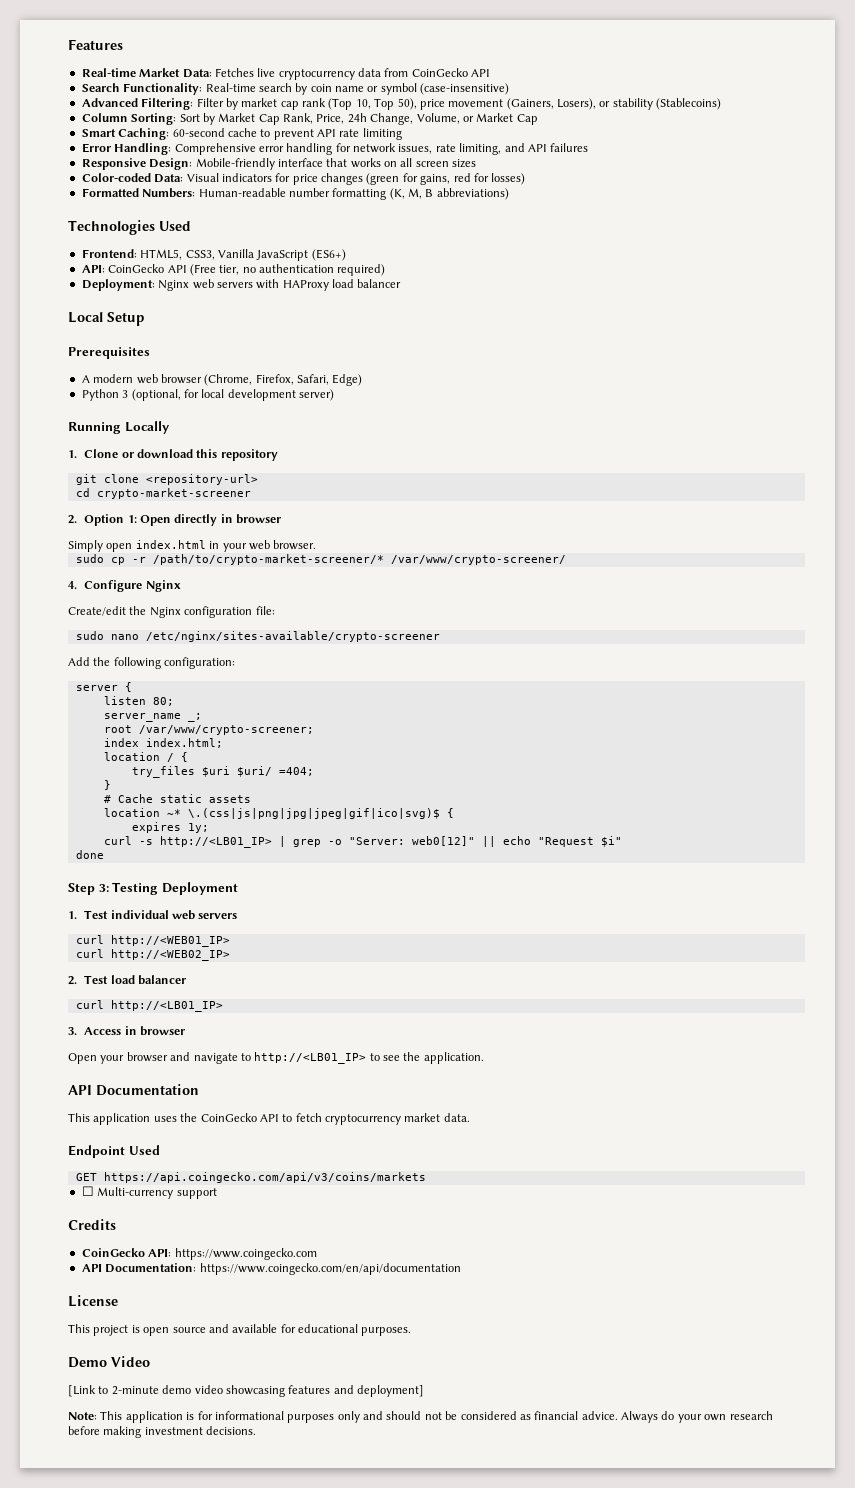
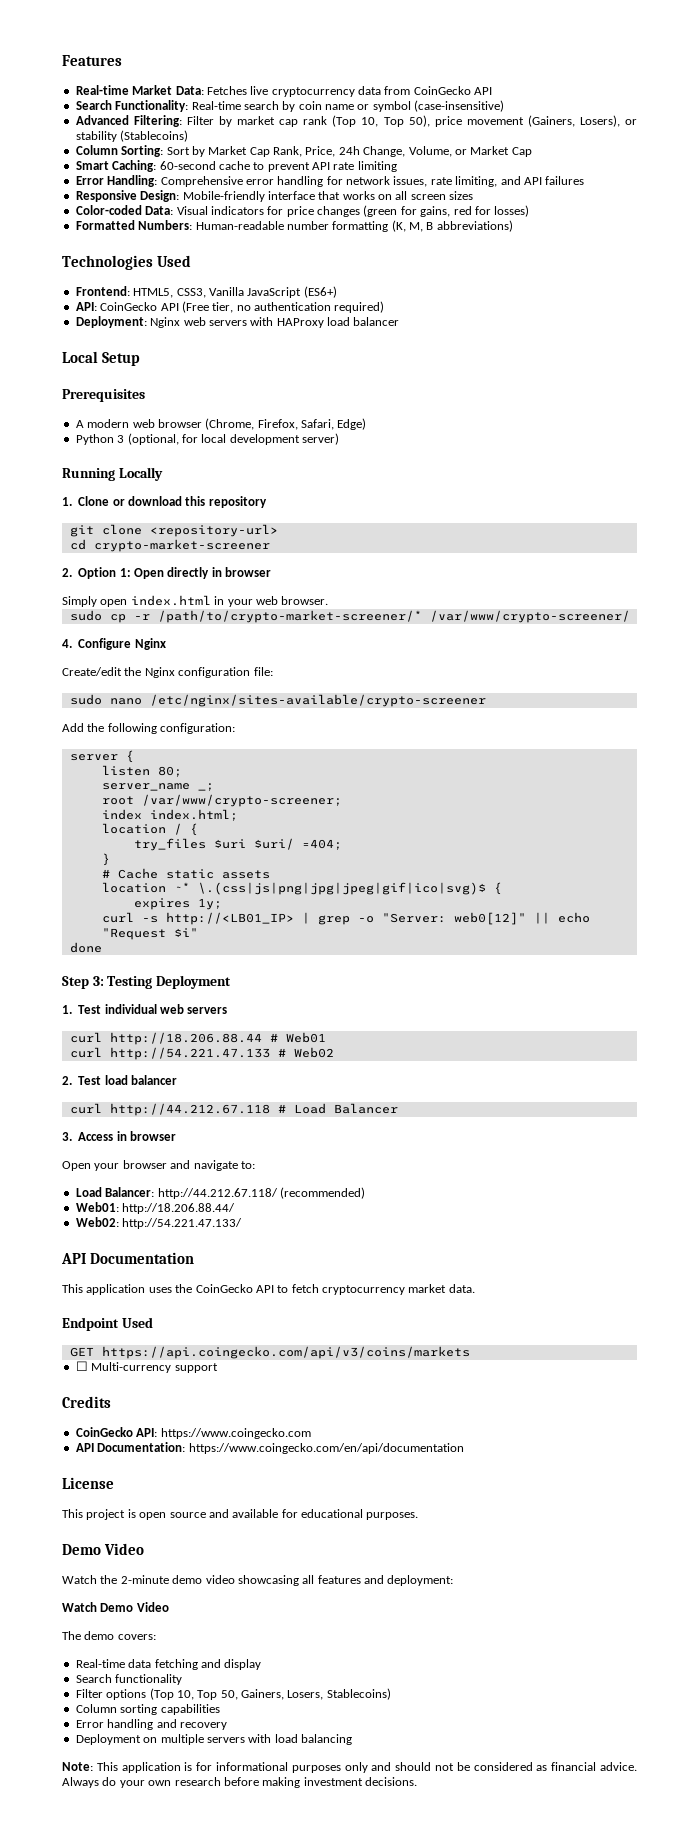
[110,935,230,947] [75,949,230,961] http://<WEB01_IP> // curl http://<WEB02_IP> -> [109,1032,326,1045] [69,1047,334,1060] http://18.206.88.44 # Web01 // curl http://54.221.47.133 # Web02
[110,1000,223,1012] http://<LB01_IP> -> [109,1103,398,1116] http://44.212.67.118 # Load Balancer
[240,1052,484,1064] to http://<LB01_IP> to see the application. -> [240,1161,255,1169] [75,1187,365,1199] [75,1202,236,1214] [75,1217,243,1229] to: // Load Balancer: http://44.212.67.118/ (recommended) // Web01: http://18.206.88.44/ // Web02: http://54.221.47.133/
[68,1385,109,1397] [Link to -> [62,1575,118,1584] Watch the
(285, 1391) none -> [302,1575,315,1584] all
[357,1385,424,1397] deployment] -> [387,1575,454,1586] [62,1602,169,1612] [62,1631,156,1640] [75,1659,262,1670] [75,1674,183,1685] [75,1688,391,1700] [75,1704,220,1715] [75,1719,227,1730] [75,1734,352,1745] deployment: // Watch Demo Video // The demo covers: // Real-time data fetching and display // Search functionality // Filter options (Top 10, Top 50, Gainers, Losers, Stablecoins) // Column sorting capabilities // Error handling and recovery // Deployment on multiple servers with load balancing

